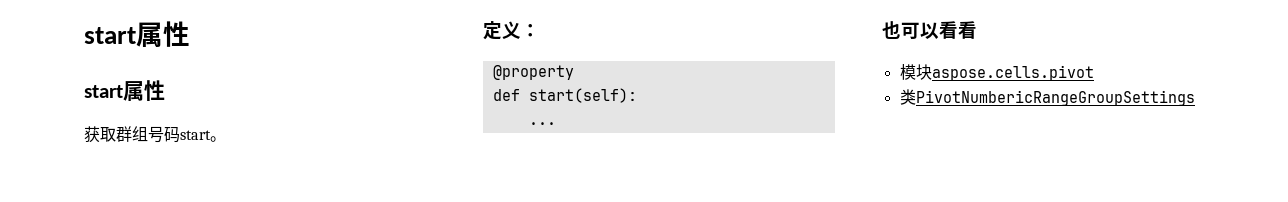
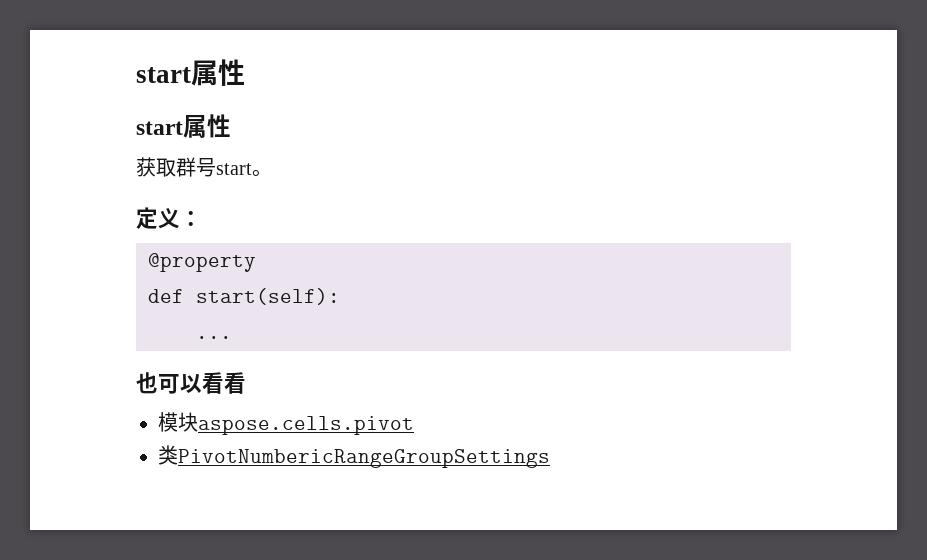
[132,126,180,143] 组号码 -> [196,158,216,177] 号

